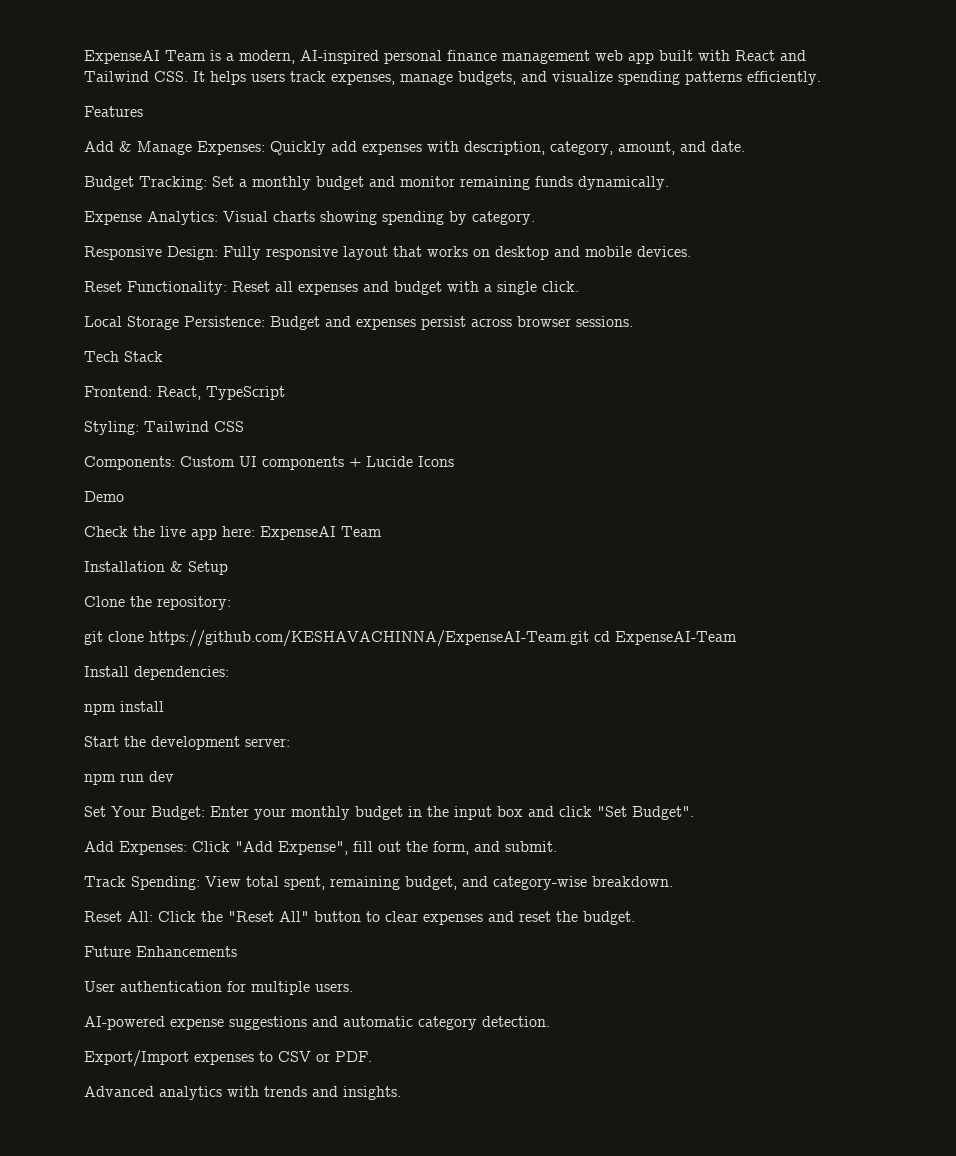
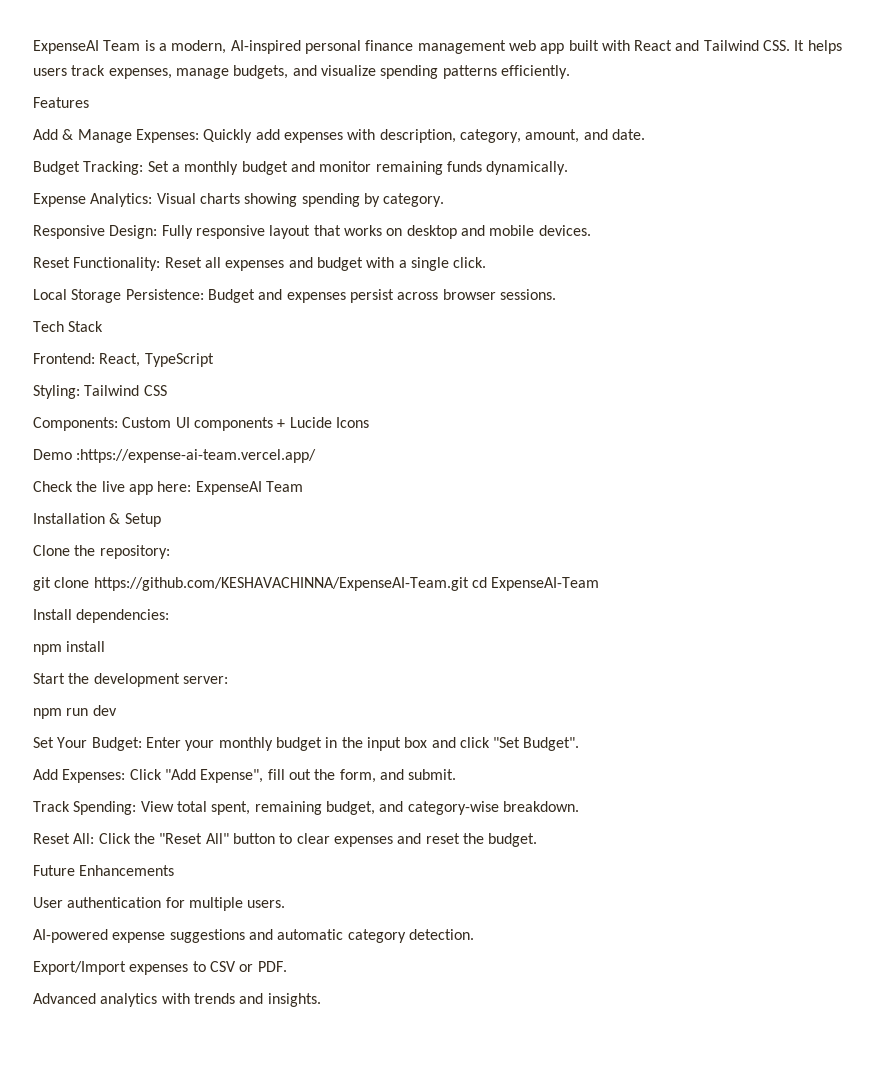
(124, 496) none -> [76,449,317,463] :https://expense-ai-team.vercel.app/

